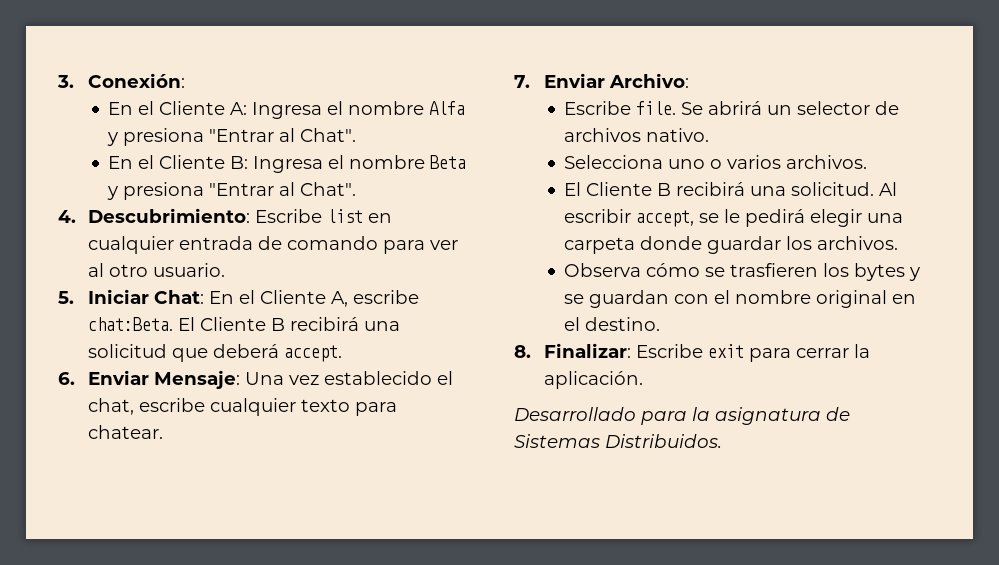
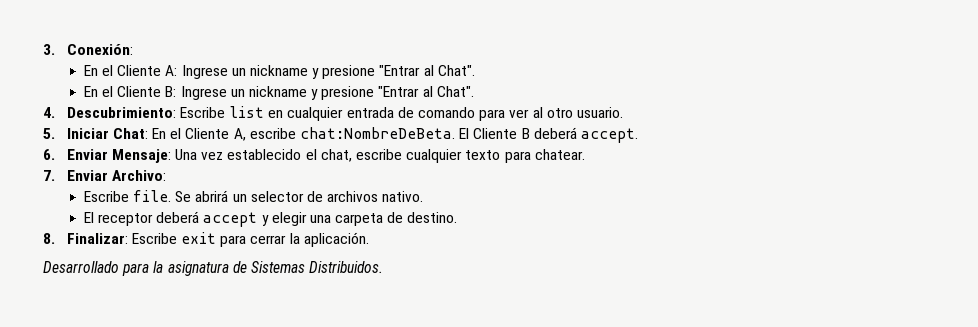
[252,101,466,119] [107,128,205,146] Ingresa el nombre Alfa y presiona -> [181,65,376,79] Ingrese un nickname y presione
[253,155,467,173] [107,182,205,200] Ingresa el nombre Beta y presiona -> [180,86,375,100] Ingrese un nickname y presione
[88,317,401,331] [88,344,209,362] chat:Beta. El Cliente B recibirá una solicitud que -> [300,127,530,139] chat:NombreDeBeta. El Cliente B
[564,155,868,169] [564,182,898,196] [564,209,904,227] [564,236,899,254] [564,263,921,281] [564,290,917,308] [564,317,581,331] Selecciona uno o varios archivos. // El Cliente B recibirá una solicitud. Al escribir accept, se le pedirá elegir una carpeta donde guardar los archivos. // Observa cómo se trasfieren los bytes y se guardan con el nombre original en el -> [83,211,404,227] El receptor deberá accept y elegir una carpeta de

